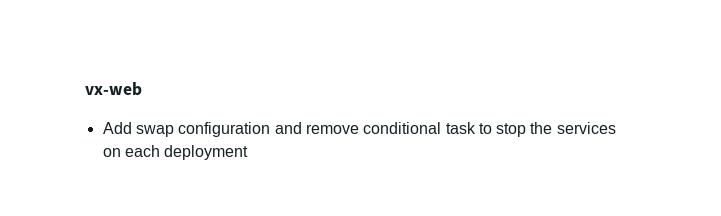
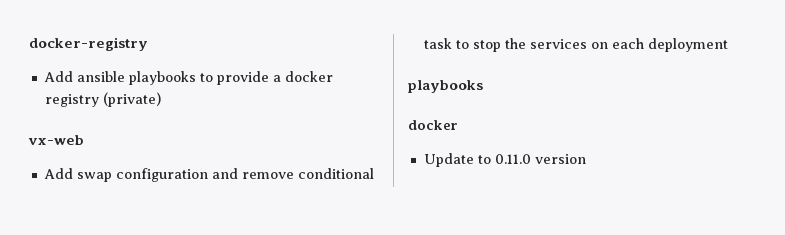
(85, 89) none -> [29,37,148,51] [43,71,333,85] [44,92,161,107] docker-registry // Add ansible playbooks to provide a docker registry (private) //
(249, 152) none -> [408,80,483,93] [408,120,458,130] [423,153,586,167] // playbooks // docker // Update to 0.11.0 version

